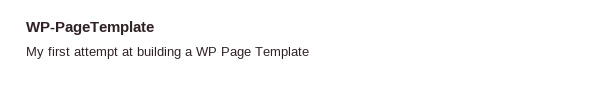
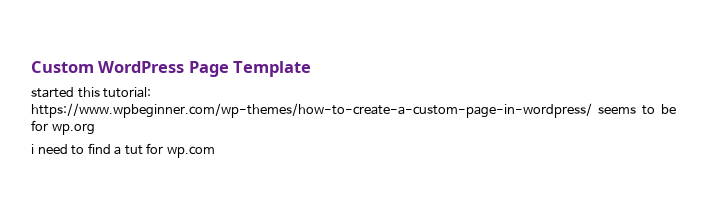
[26,21,154,35] [26,47,309,59] WP-PageTemplate // My first attempt at building a WP Page Template -> [31,61,312,77] [31,87,152,98] [31,103,676,118] [31,120,95,135] [31,143,215,158] Custom WordPress Page Template // started this tutorial: https://www.wpbeginner.com/wp-themes/how-to-create-a-custom-page-in-wordpress/ seems to be for wp.org // i need to find a tut for wp.com

